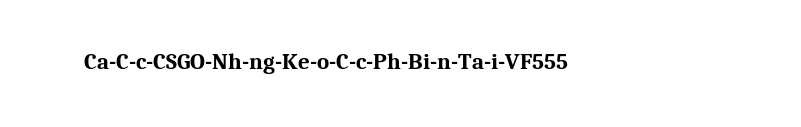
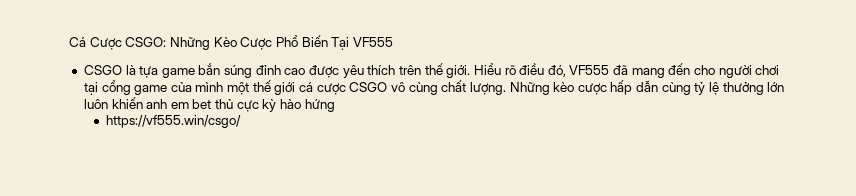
[84,53,568,74] Ca-C-c-CSGO-Nh-ng-Ke-o-C-c-Ph-Bi-n-Ta-i-VF555 -> [69,35,393,50] [83,63,780,78] [83,80,785,95] [83,97,335,112] [105,115,241,128] Cá Cược CSGO: Những Kèo Cược Phổ Biến Tại VF555 // CSGO là tựa game bắn súng đỉnh cao được yêu thích trên thế giới. Hiểu rõ điều đó, VF555 đã mang đến cho người chơi tại cổng game của mình một thế giới cá cược CSGO vô cùng chất lượng. Những kèo cược hấp dẫn cùng tỷ lệ thưởng lớn luôn khiến anh em bet thủ cực kỳ hào hứng // https://vf555.win/csgo/

